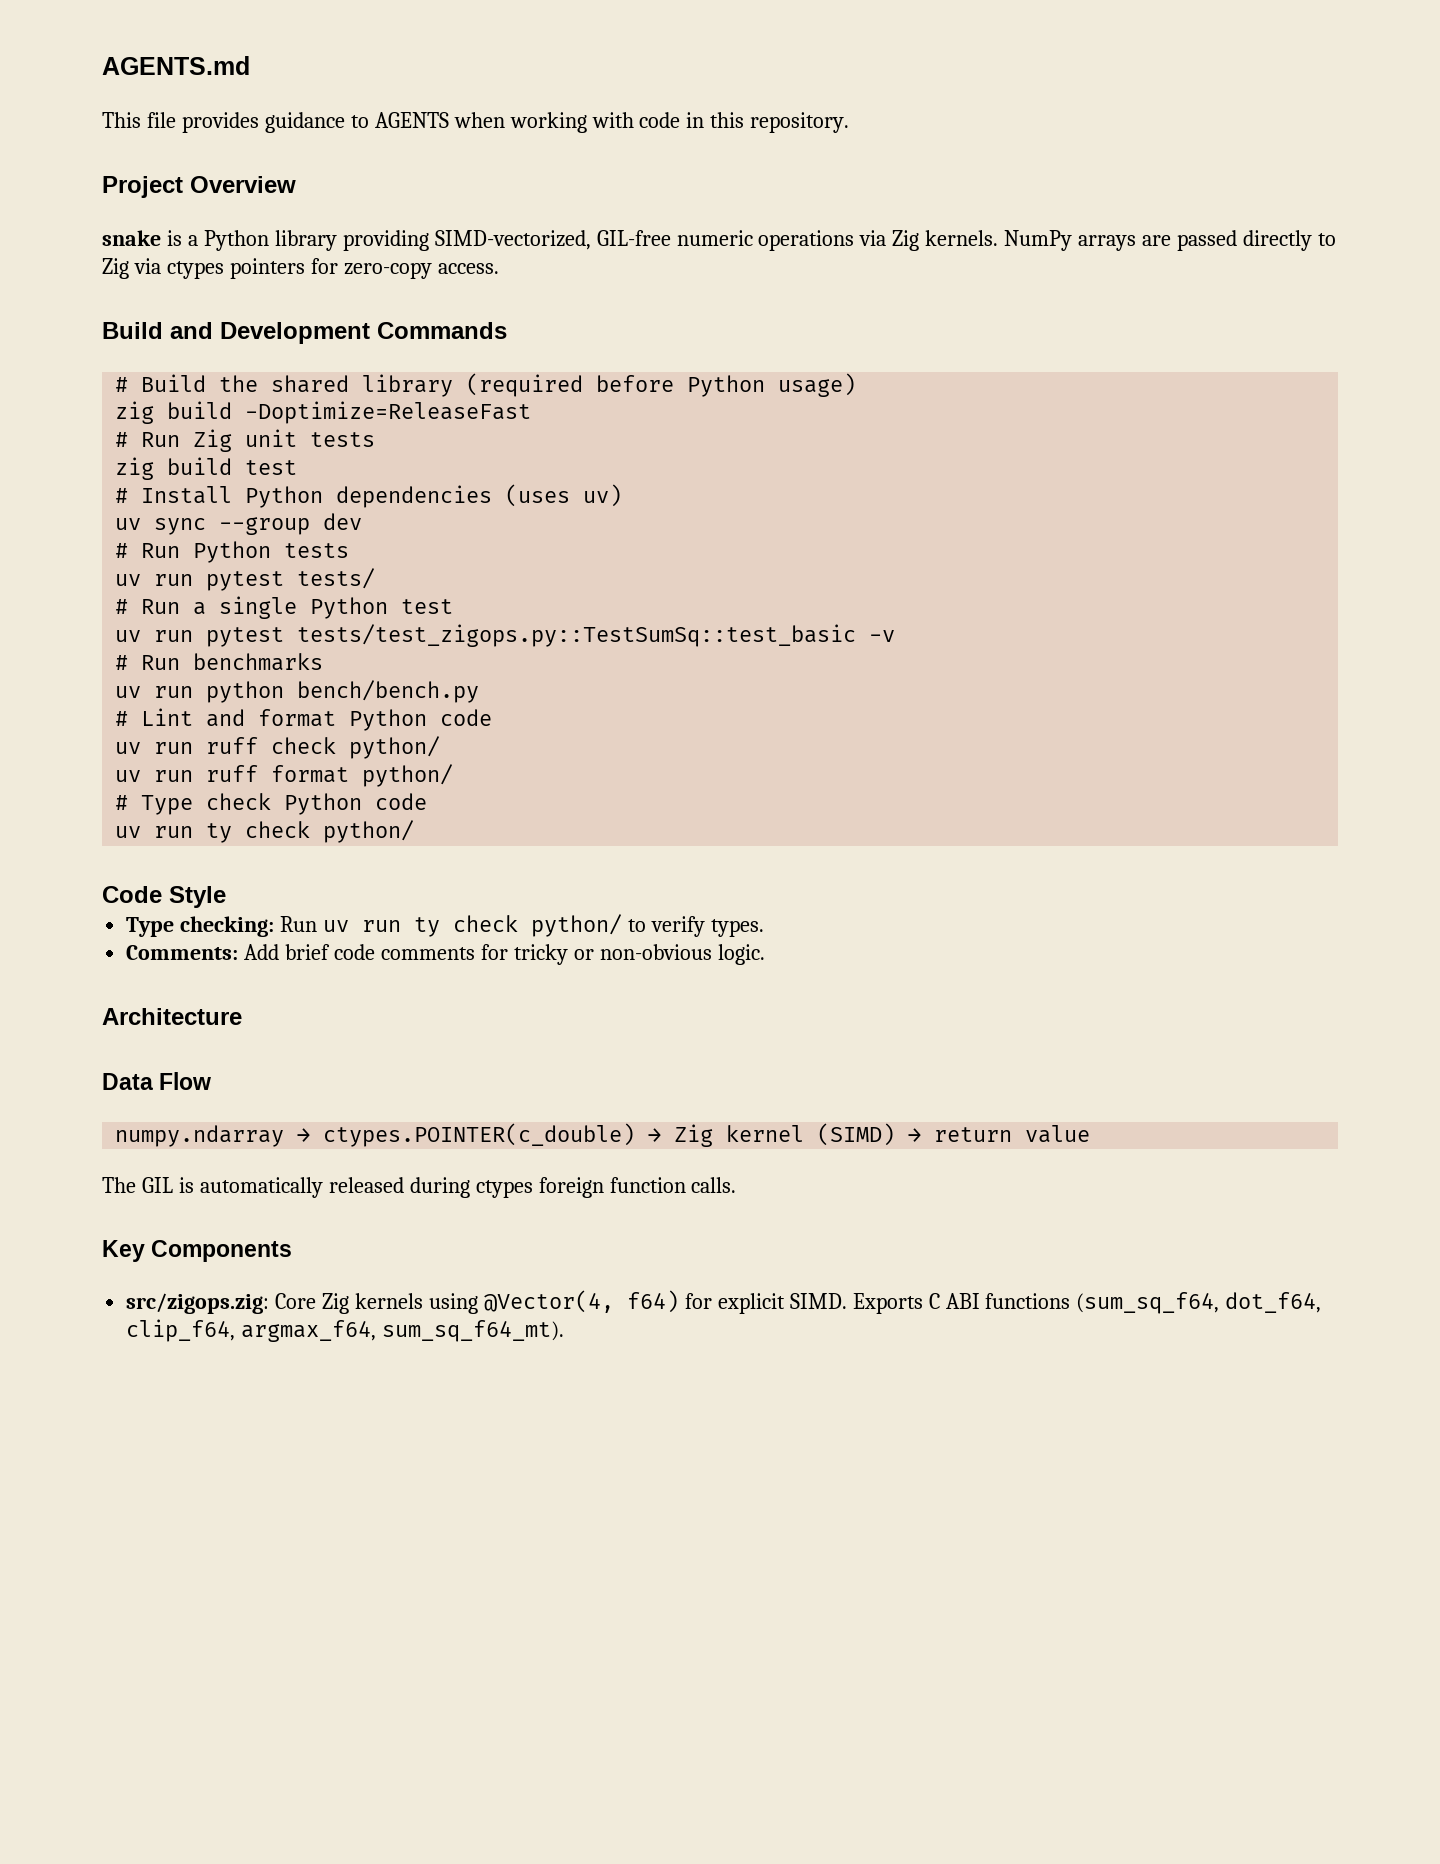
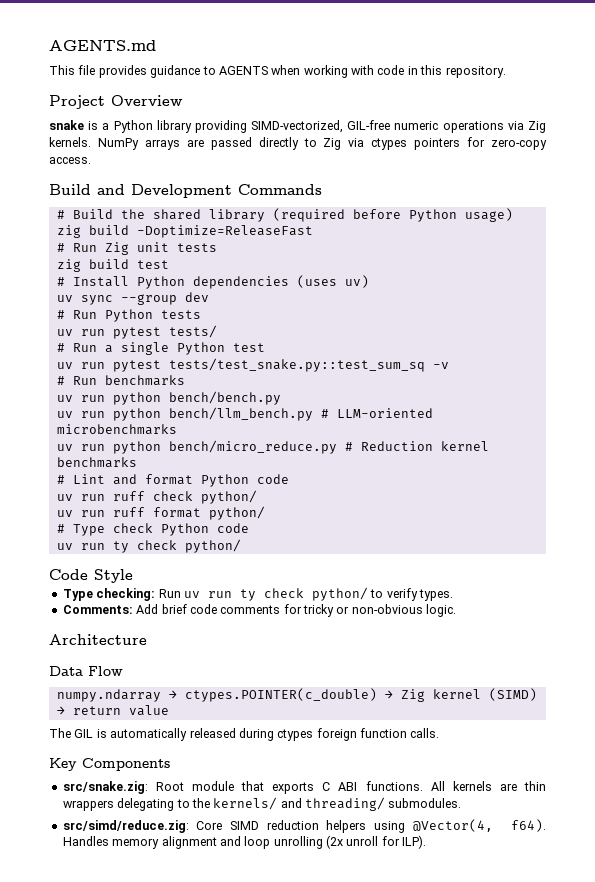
[297,624,857,647] tests/test_zigops.py::TestSumSq::test_basic -> [168,358,425,372] tests/test_snake.py::test_sum_sq
(480, 691) none -> [56,407,433,421] [56,424,177,435] [56,440,489,454] [56,457,137,468] // uv run python bench/llm_bench.py # LLM-oriented microbenchmarks // uv run python bench/micro_reduce.py # Reduction kernel benchmarks
[126,1290,1322,1314] [126,1319,565,1342] src/zigops.zig: Core Zig kernels using @Vector(4, f64) for explicit SIMD. Exports C ABI functions (sum_sq_f64, dot_f64, clip_f64, argmax_f64, sum_sq_f64_mt). -> [62,781,547,794] [62,797,462,811] [62,819,546,833] [62,835,427,849] src/snake.zig: Root module that exports C ABI functions. All kernels are thin wrappers delegating to the kernels/ and threading/ submodules. // src/simd/reduce.zig: Core SIMD reduction helpers using @Vector(4, f64). Handles memory alignment and loop unrolling (2x unroll for ILP).

